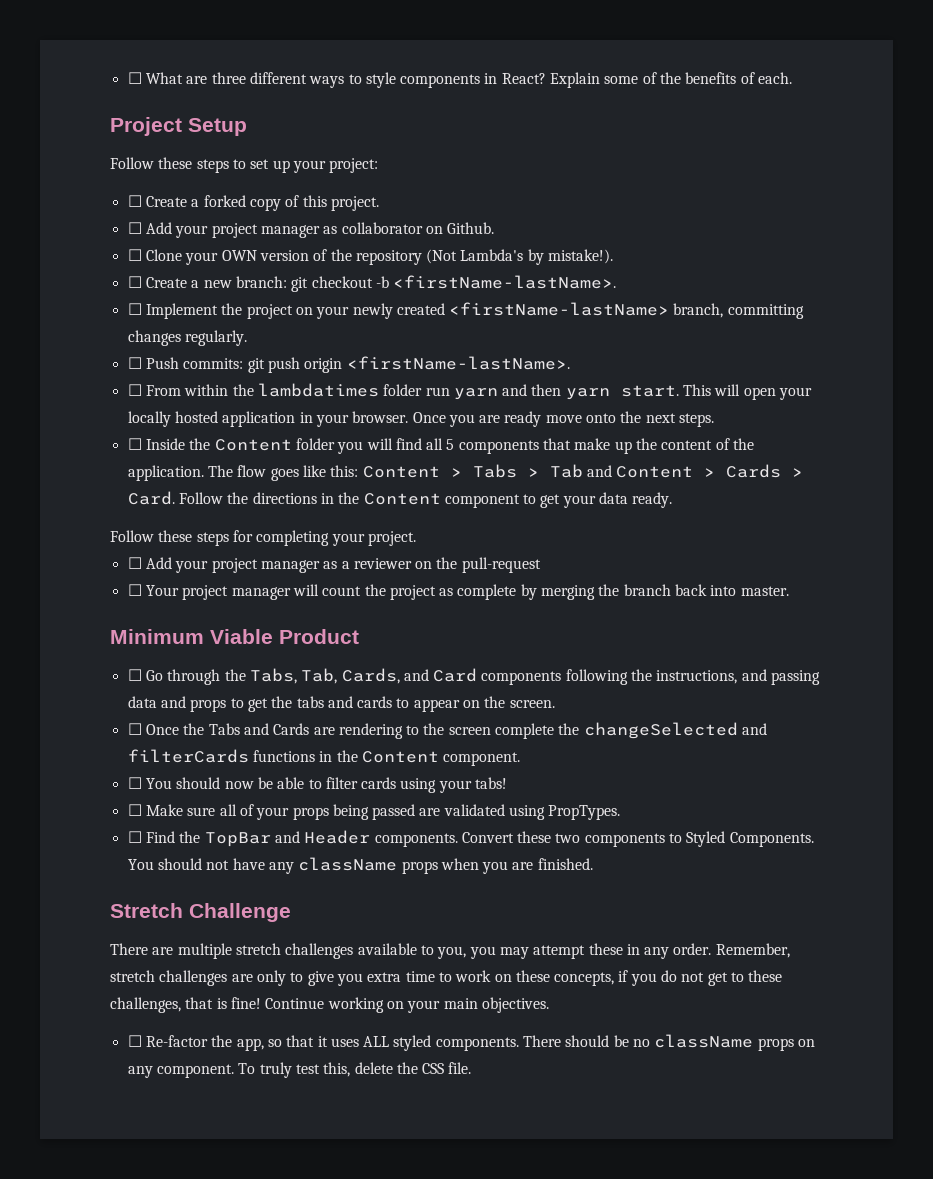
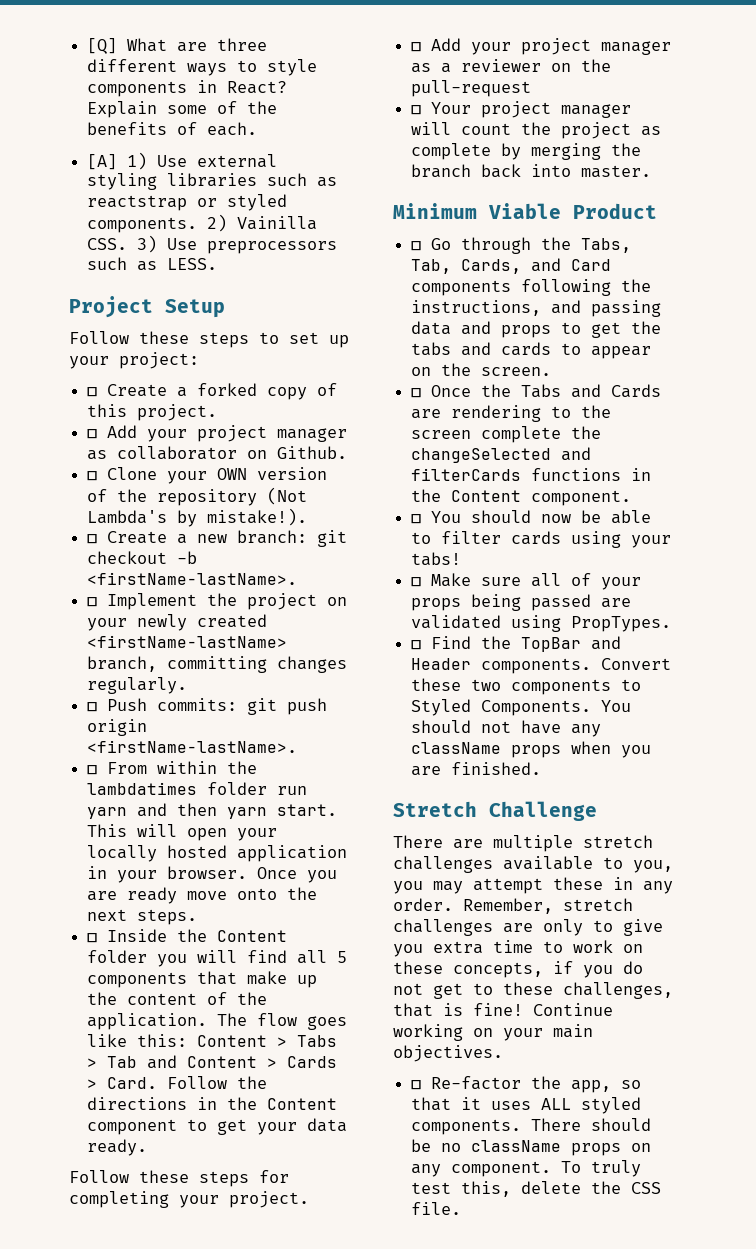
[127,72,142,84] ☐ -> [87,38,118,54] [Q]
(793, 78) none -> [87,152,278,170] [87,173,338,190] [87,194,288,211] [87,214,318,233] [87,235,338,254] [87,257,218,271] // [A] 1) Use external styling libraries such as reactstrap or styled components. 2) Vainilla CSS. 3) Use preprocessors such as LESS.

